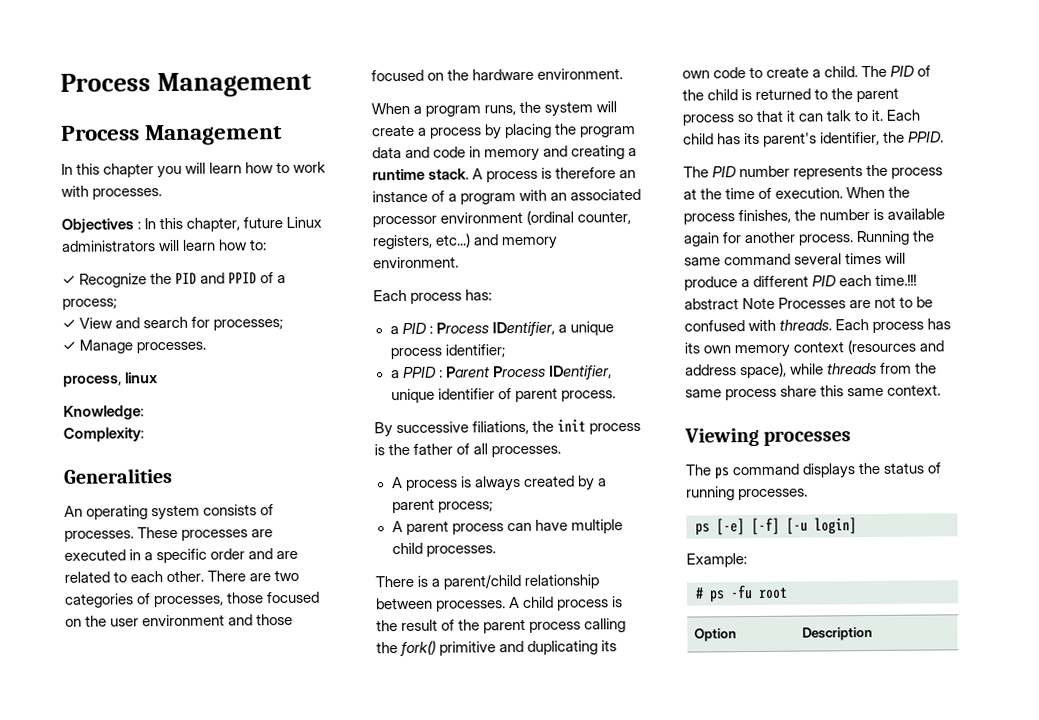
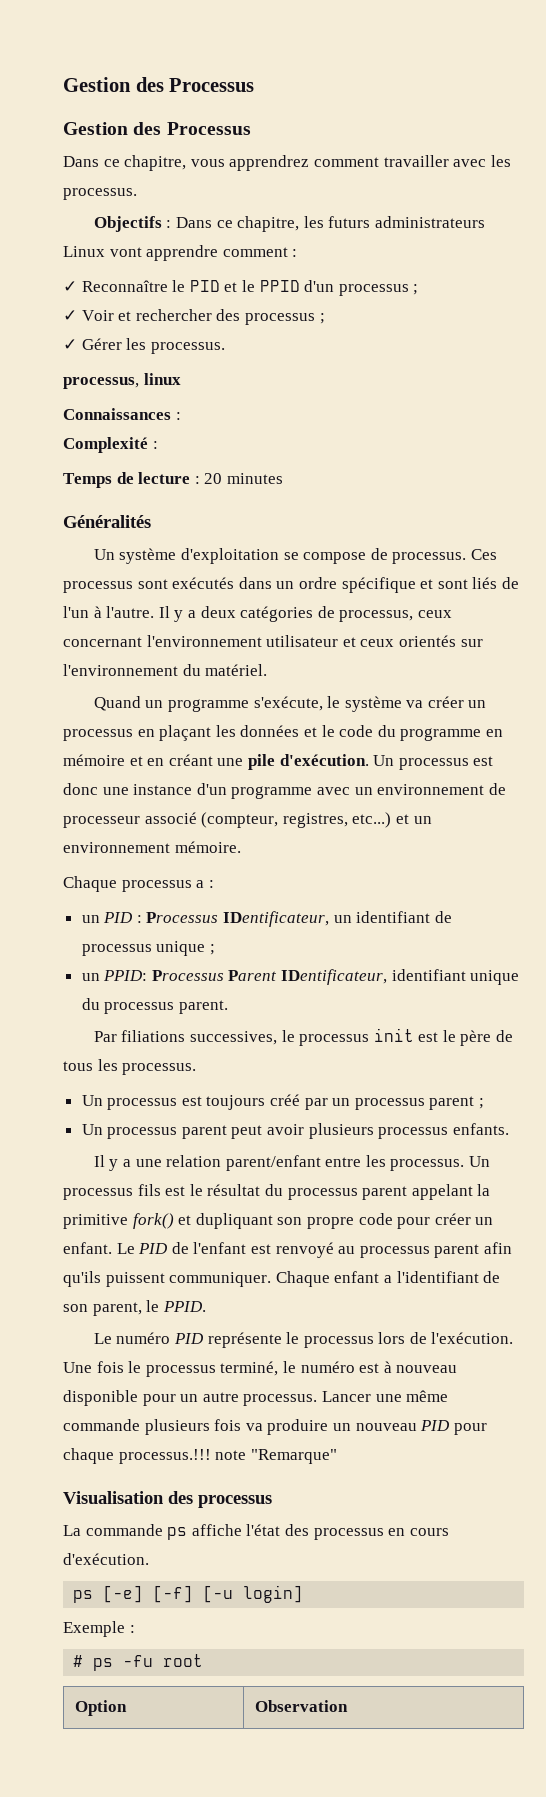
[60,71,312,98] [60,124,284,146] [61,161,327,179] [61,185,163,200] [61,216,323,233] [61,239,268,252] [62,272,287,288] [62,298,117,310] [62,316,284,331] [62,339,207,354] [63,372,159,387] [63,405,144,420] [63,427,144,442] [63,467,173,484] [64,504,275,521] [64,526,274,542] [64,548,299,564] [64,569,300,583] [64,591,321,608] [65,613,294,627] [371,68,624,82] [371,101,618,117] [371,123,637,140] [372,145,638,162] [372,167,637,183] [372,188,642,205] [372,210,632,228] [372,233,559,250] [373,256,459,269] [373,289,493,304] [389,321,614,337] [389,344,505,360] [390,365,612,380] [390,387,616,404] [374,419,642,438] [374,443,562,458] [390,475,607,492] [391,498,493,514] [391,519,623,535] [391,542,496,557] [375,573,600,590] [376,596,624,612] [376,618,627,634] [376,640,618,657] [682,65,932,79] [682,87,900,103] [682,109,921,126] [683,131,945,147] [683,164,944,180] [683,186,911,200] [683,208,946,225] [683,230,936,247] [684,252,907,266] [684,274,918,291] [684,296,934,310] [684,318,952,333] [684,339,945,358] [685,362,938,379] [685,384,942,401] [684,427,852,447] [685,462,942,480] [686,486,809,501] Process Management // Process Management // In this chapter you will learn how to work with processes. // Objectives : In this chapter, future Linux administrators will learn how to: // ✓ Recognize the PID and PPID of a process; // ✓ View and search for processes; // ✓ Manage processes. // process, linux // Knowledge: // Complexity: // Generalities // An operating system consists of processes. These processes are executed in a specific order and are related to each other. There are two categories of processes, those focused on the user environment and those focused on the hardware environment. // When a program runs, the system will create a process by placing the program data and code in memory and creating a runtime stack. A process is therefore an instance of a program with an associated processor environment (ordinal counter, registers, etc...) and memory environment. // Each process has: // a PID : Process IDentifier, a unique process identifier; // a PPID : Parent Process IDentifier, unique identifier of parent process. // By successive filiations, the init process is the father of all processes. // A process is always created by a parent process; // A parent process can have multiple child processes. // There is a parent/child relationship between processes. A child process is the result of the parent process calling the fork() primitive and duplicating its own code to create a child. The PID of the child is returned to the parent process so that it can talk to it. Each child has its parent's identifier, the PPID. // The PID number represents the process at the time of execution. When the process finishes, the number is available again for another process. Running the same command several times will produce a different PID each time.!!! abstract Note Processes are not to be confused with threads. Each process has its own memory context (resources and address space), while threads from the same process share this same context. // Viewing processes // The ps command displays the status of running processes. -> [63,77,255,92] [63,122,251,135] [63,155,511,171] [63,188,137,200] [93,216,485,232] [63,245,298,261] [63,280,419,296] [63,309,325,325] [63,338,225,354] [63,373,181,389] [63,408,181,420] [63,437,158,453] [63,472,283,488] [63,515,151,528] [93,548,497,564] [63,577,519,593] [63,606,452,622] [63,635,483,647] [63,664,268,676] [93,696,487,712] [63,725,503,741] [63,754,494,770] [63,783,506,799] [63,812,432,828] [63,841,241,853] [63,876,214,892] [81,911,452,927] [81,941,215,956] [81,969,520,985] [81,998,228,1014] [93,1028,514,1046] [63,1059,197,1075] [81,1094,485,1110] [81,1123,509,1139] [93,1155,491,1171] [63,1184,491,1200] [63,1213,494,1229] [63,1242,512,1258] [63,1271,501,1287] [63,1300,206,1316] [93,1332,514,1348] [63,1361,458,1377] [63,1390,449,1406] [63,1419,487,1435] [63,1448,337,1464] [63,1491,272,1508] [63,1524,449,1540] [63,1553,149,1565] Gestion des Processus // Gestion des Processus // Dans ce chapitre, vous apprendrez comment travailler avec les processus. // Objectifs : Dans ce chapitre, les futurs administrateurs Linux vont apprendre comment : // ✓ Reconnaître le PID et le PPID d'un processus ; // ✓ Voir et rechercher des processus ; // ✓ Gérer les processus. // processus, linux // Connaissances : // Complexité : // Temps de lecture : 20 minutes // Généralités // Un système d'exploitation se compose de processus. Ces processus sont exécutés dans un ordre spécifique et sont liés de l'un à l'autre. Il y a deux catégories de processus, ceux concernant l'environnement utilisateur et ceux orientés sur l'environnement du matériel. // Quand un programme s'exécute, le système va créer un processus en plaçant les données et le code du programme en mémoire et en créant une pile d'exécution. Un processus est donc une instance d'un programme avec un environnement de processeur associé (compteur, registres, etc...) et un environnement mémoire. // Chaque processus a : // un PID : Processus IDentificateur, un identifiant de processus unique ; // un PPID: Processus Parent IDentificateur, identifiant unique du processus parent. // Par filiations successives, le processus init est le père de tous les processus. // Un processus est toujours créé par un processus parent ; // Un processus parent peut avoir plusieurs processus enfants. // Il y a une relation parent/enfant entre les processus. Un processus fils est le résultat du processus parent appelant la primitive fork() et dupliquant son propre code pour créer un enfant. Le PID de l'enfant est renvoyé au processus parent afin qu'ils puissent communiquer. Chaque enfant a l'identifiant de son parent, le PPID. // Le numéro PID représente le processus lors de l'exécution. Une fois le processus terminé, le numéro est à nouveau disponible pour un autre processus. Lancer une même commande plusieurs fois va produire un nouveau PID pour chaque processus.!!! note "Remarque" // Visualisation des processus // La commande ps affiche l'état des processus en cours d'exécution.
[686,553,747,568] Example: -> [63,1621,135,1637] Exemple :
[801,626,873,641] Description -> [254,1700,348,1712] Observation

